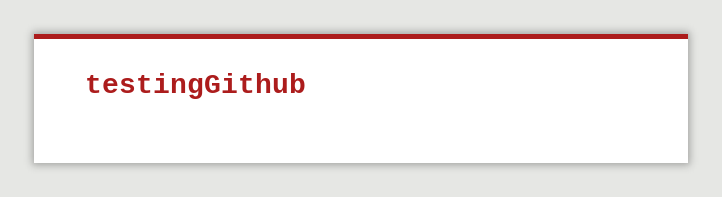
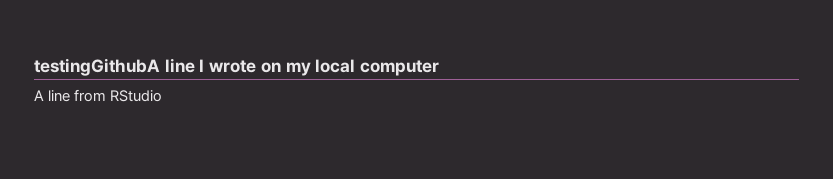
[85,73,306,99] testingGithub -> [34,58,440,76] [34,89,163,102] testingGithubA line I wrote on my local computer // A line from RStudio

